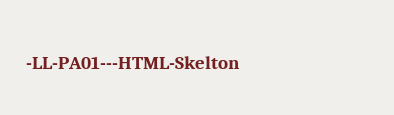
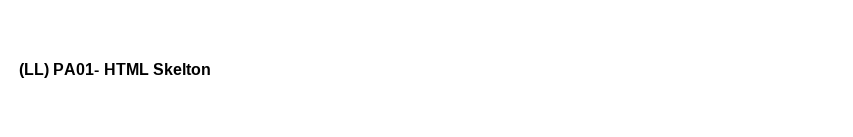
[26,56,240,69] -LL-PA01---HTML-Skelton -> [19,63,211,78] (LL) PA01- HTML Skelton

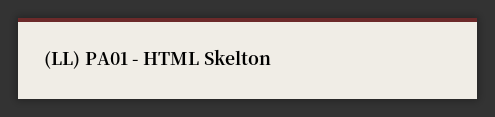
[53,63,100,75] PA01- -> [84,52,139,65] PA01 -

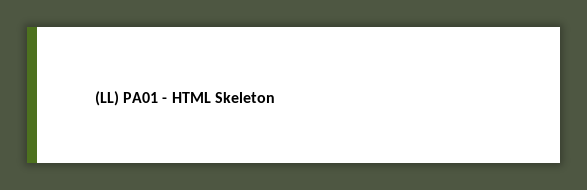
[203,49,271,65] Skelton -> [214,92,275,103] Skeleton

